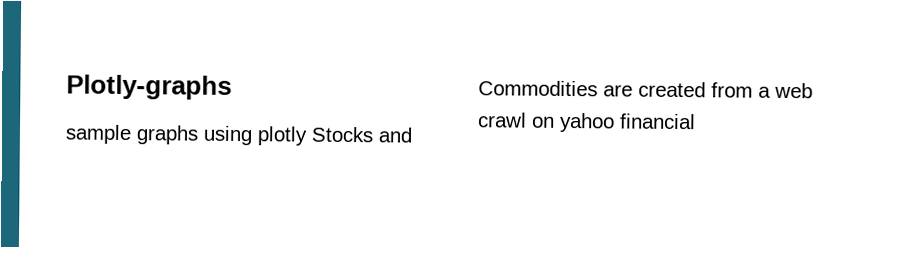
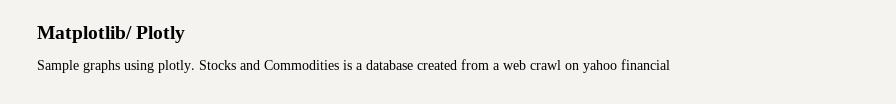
[66,74,232,100] [65,124,132,145] Plotly-graphs // sample -> [37,26,186,43] [37,60,79,73] Matplotlib/ Plotly // Sample
[257,126,308,146] plotly -> [158,60,195,73] plotly.
[603,84,633,97] are -> [343,60,413,70] is a database

